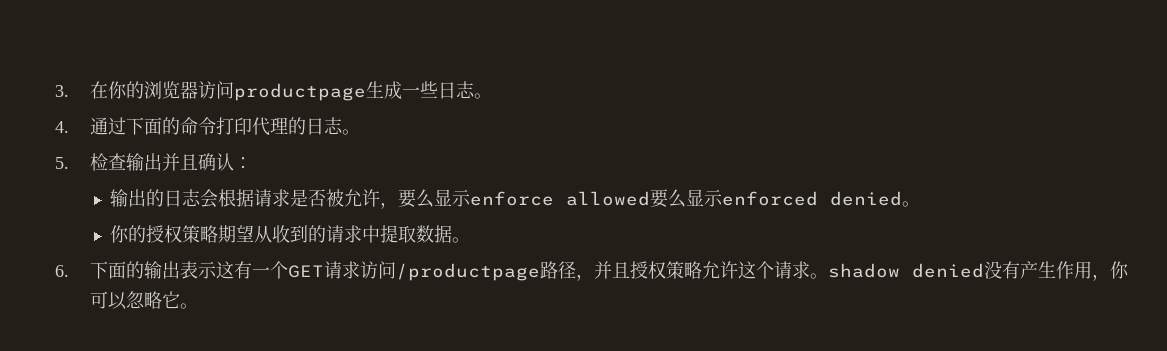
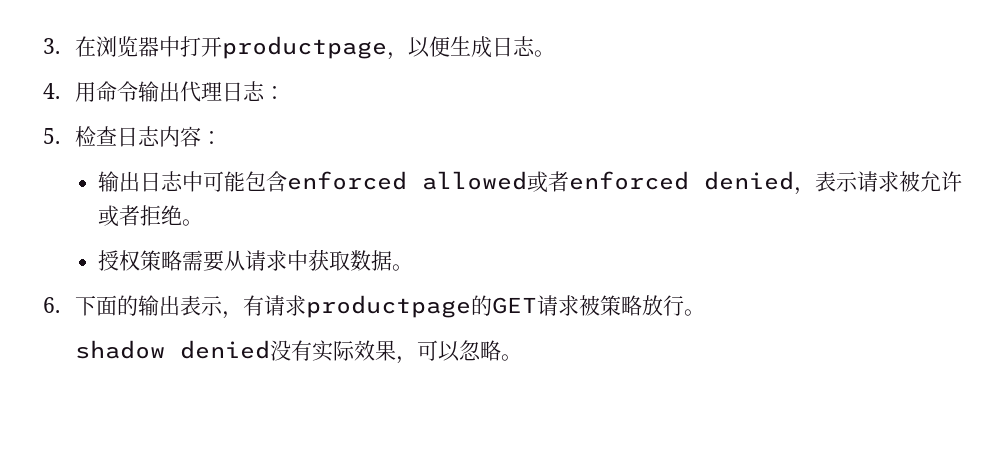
[107,81,492,101] [55,117,360,136] 你的浏览器访问productpage生成一些日志。 // 4.通过下面的命令打印代理的日志。 -> [95,36,555,60] [43,81,285,102] 浏览器中打开productpage，以便生成日志。 // 4.用命令输出代理日志：
[125,153,234,171] 输出并且确认 -> [116,126,201,147] 日志内容
[145,189,920,209] [109,225,398,243] 的日志会根据请求是否被允许，要么显示enforce allowed要么显示enforced denied。 // 你的授权策略期望从收到的请求中提 -> [139,171,962,195] [97,205,203,227] [97,249,329,272] 日志中可能包含enforced allowed或者enforced denied，表示请求被允许或者拒绝。 // 授权策略需要从请求中获
[215,261,828,281] 这有一个GET请求访问/productpage路径，并且授权策略允许这个请求。 -> [221,295,705,319] ，有请求productpage的GET请求被策略放行。 //
[1019,261,1129,281] 产生作用，你 -> [311,340,417,364] 实际效果，
[161,291,180,309] 它 -> (501, 350) none

